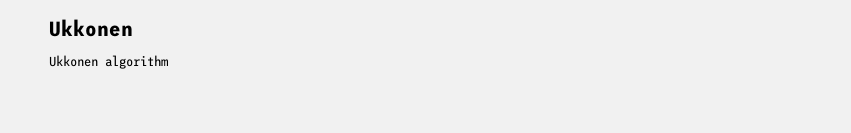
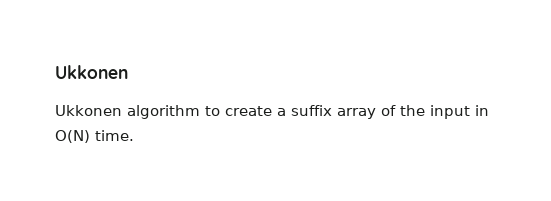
(168, 62) none -> [205,105,489,119] [55,130,134,143] to create a suffix array of the input in O(N) time.

